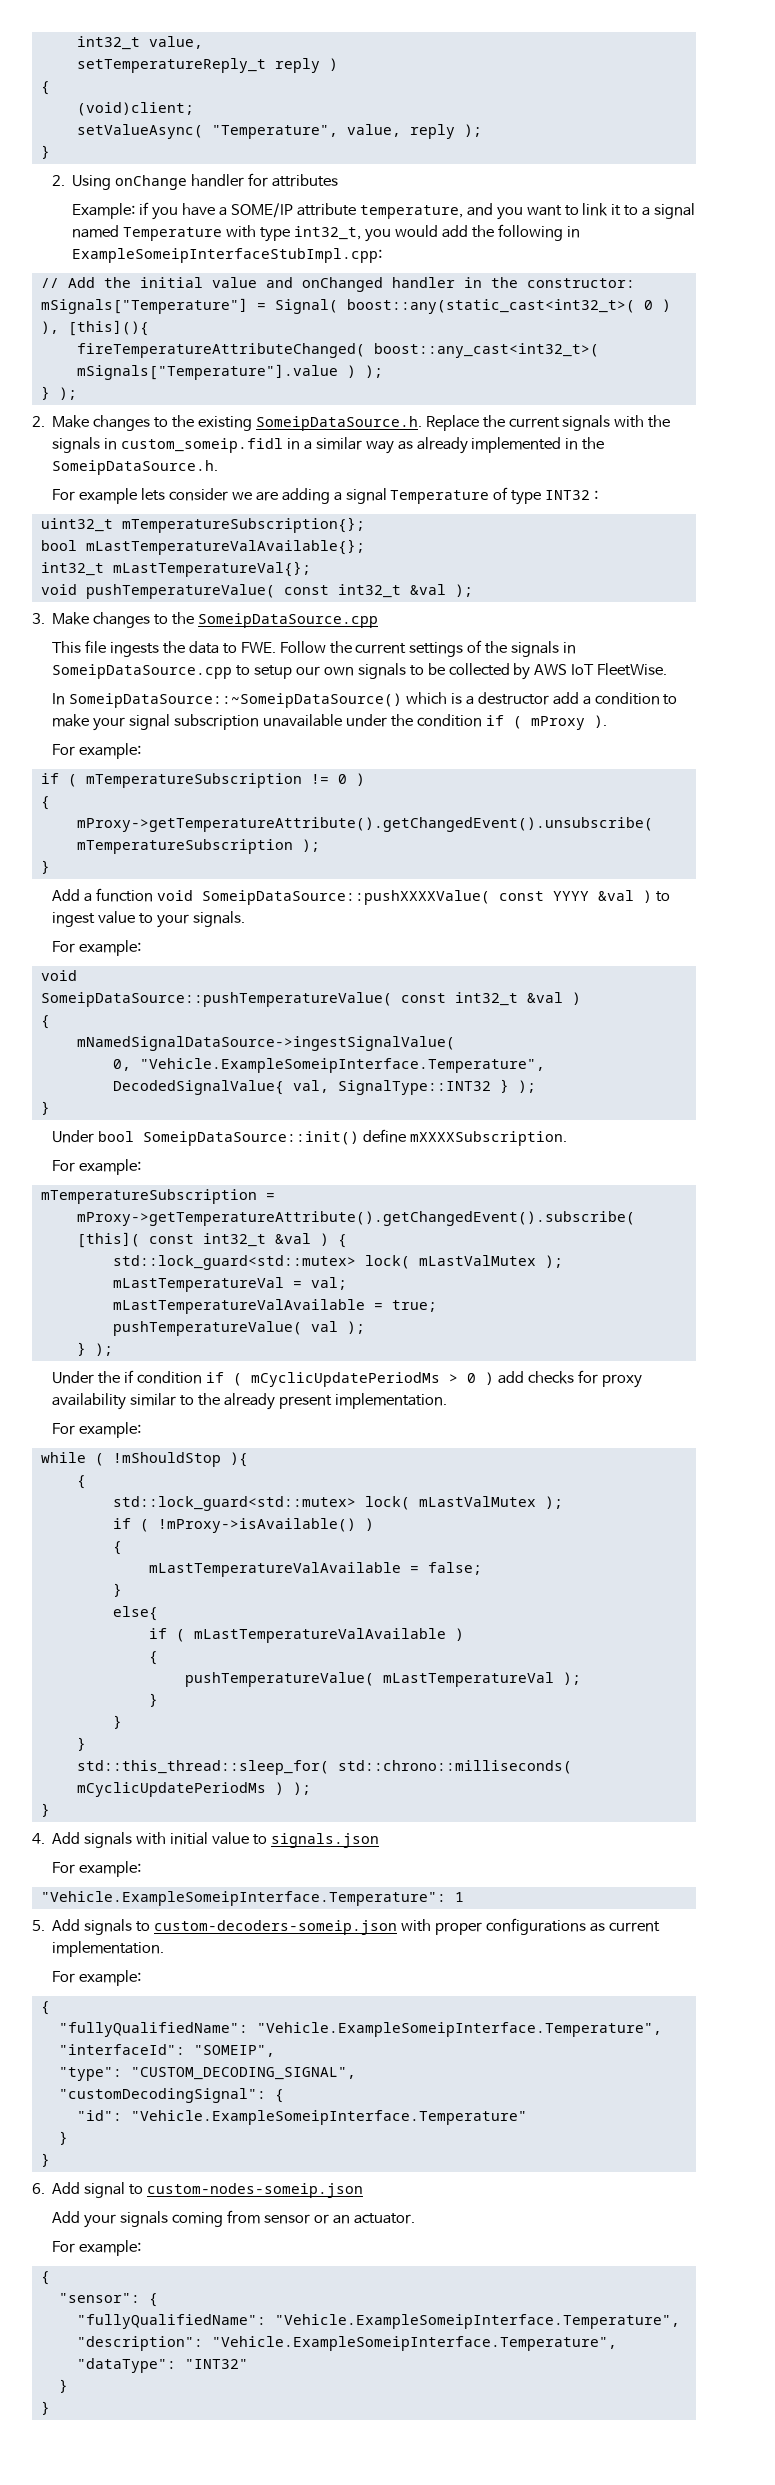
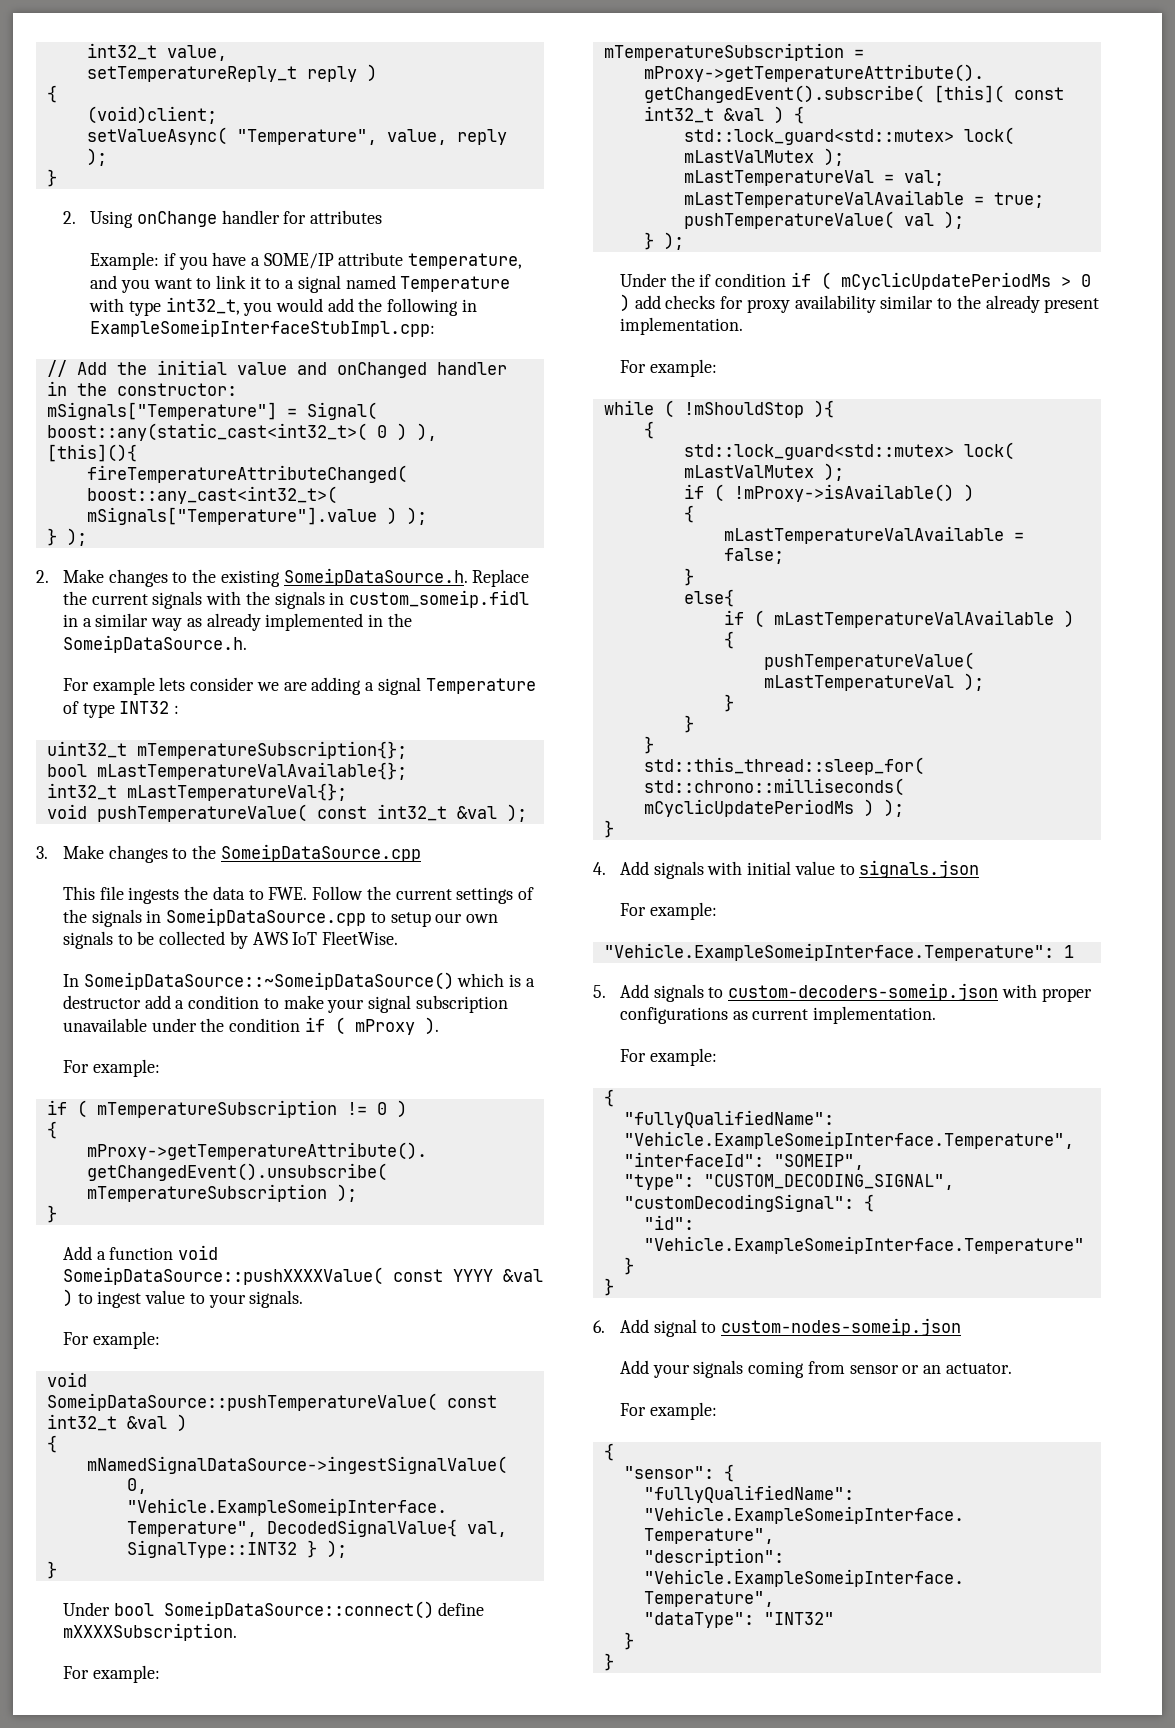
[143,1131,360,1146] SomeipDataSource::init() -> [163,1601,434,1619] SomeipDataSource::connect()

